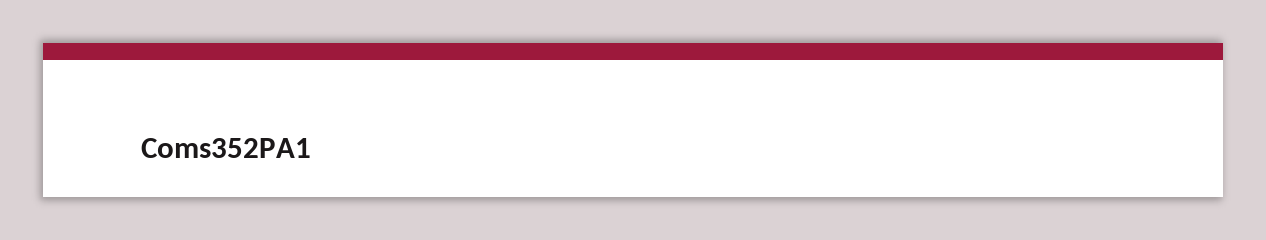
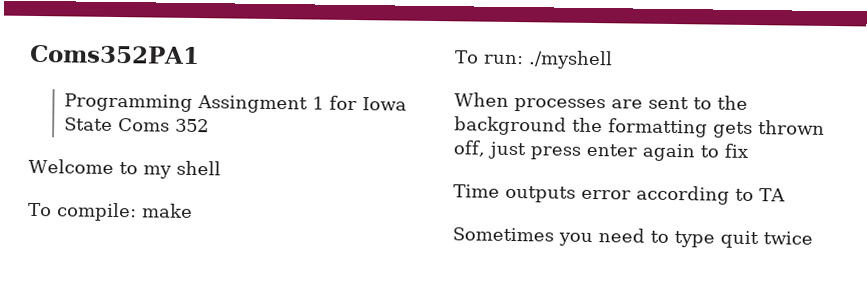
(311, 148) none -> [64,93,408,114] [64,117,210,133] [28,158,221,179] [28,202,193,222] [454,50,613,70] [454,92,748,113] [454,116,825,139] [453,140,748,162] [453,184,786,205] [452,227,813,249] // Programming Assingment 1 for Iowa State Coms 352 // Welcome to my shell // To compile: make // To run: ./myshell // When processes are sent to the background the formatting gets thrown off, just press enter again to fix // Time outputs error according to TA // Sometimes you need to type quit twice

